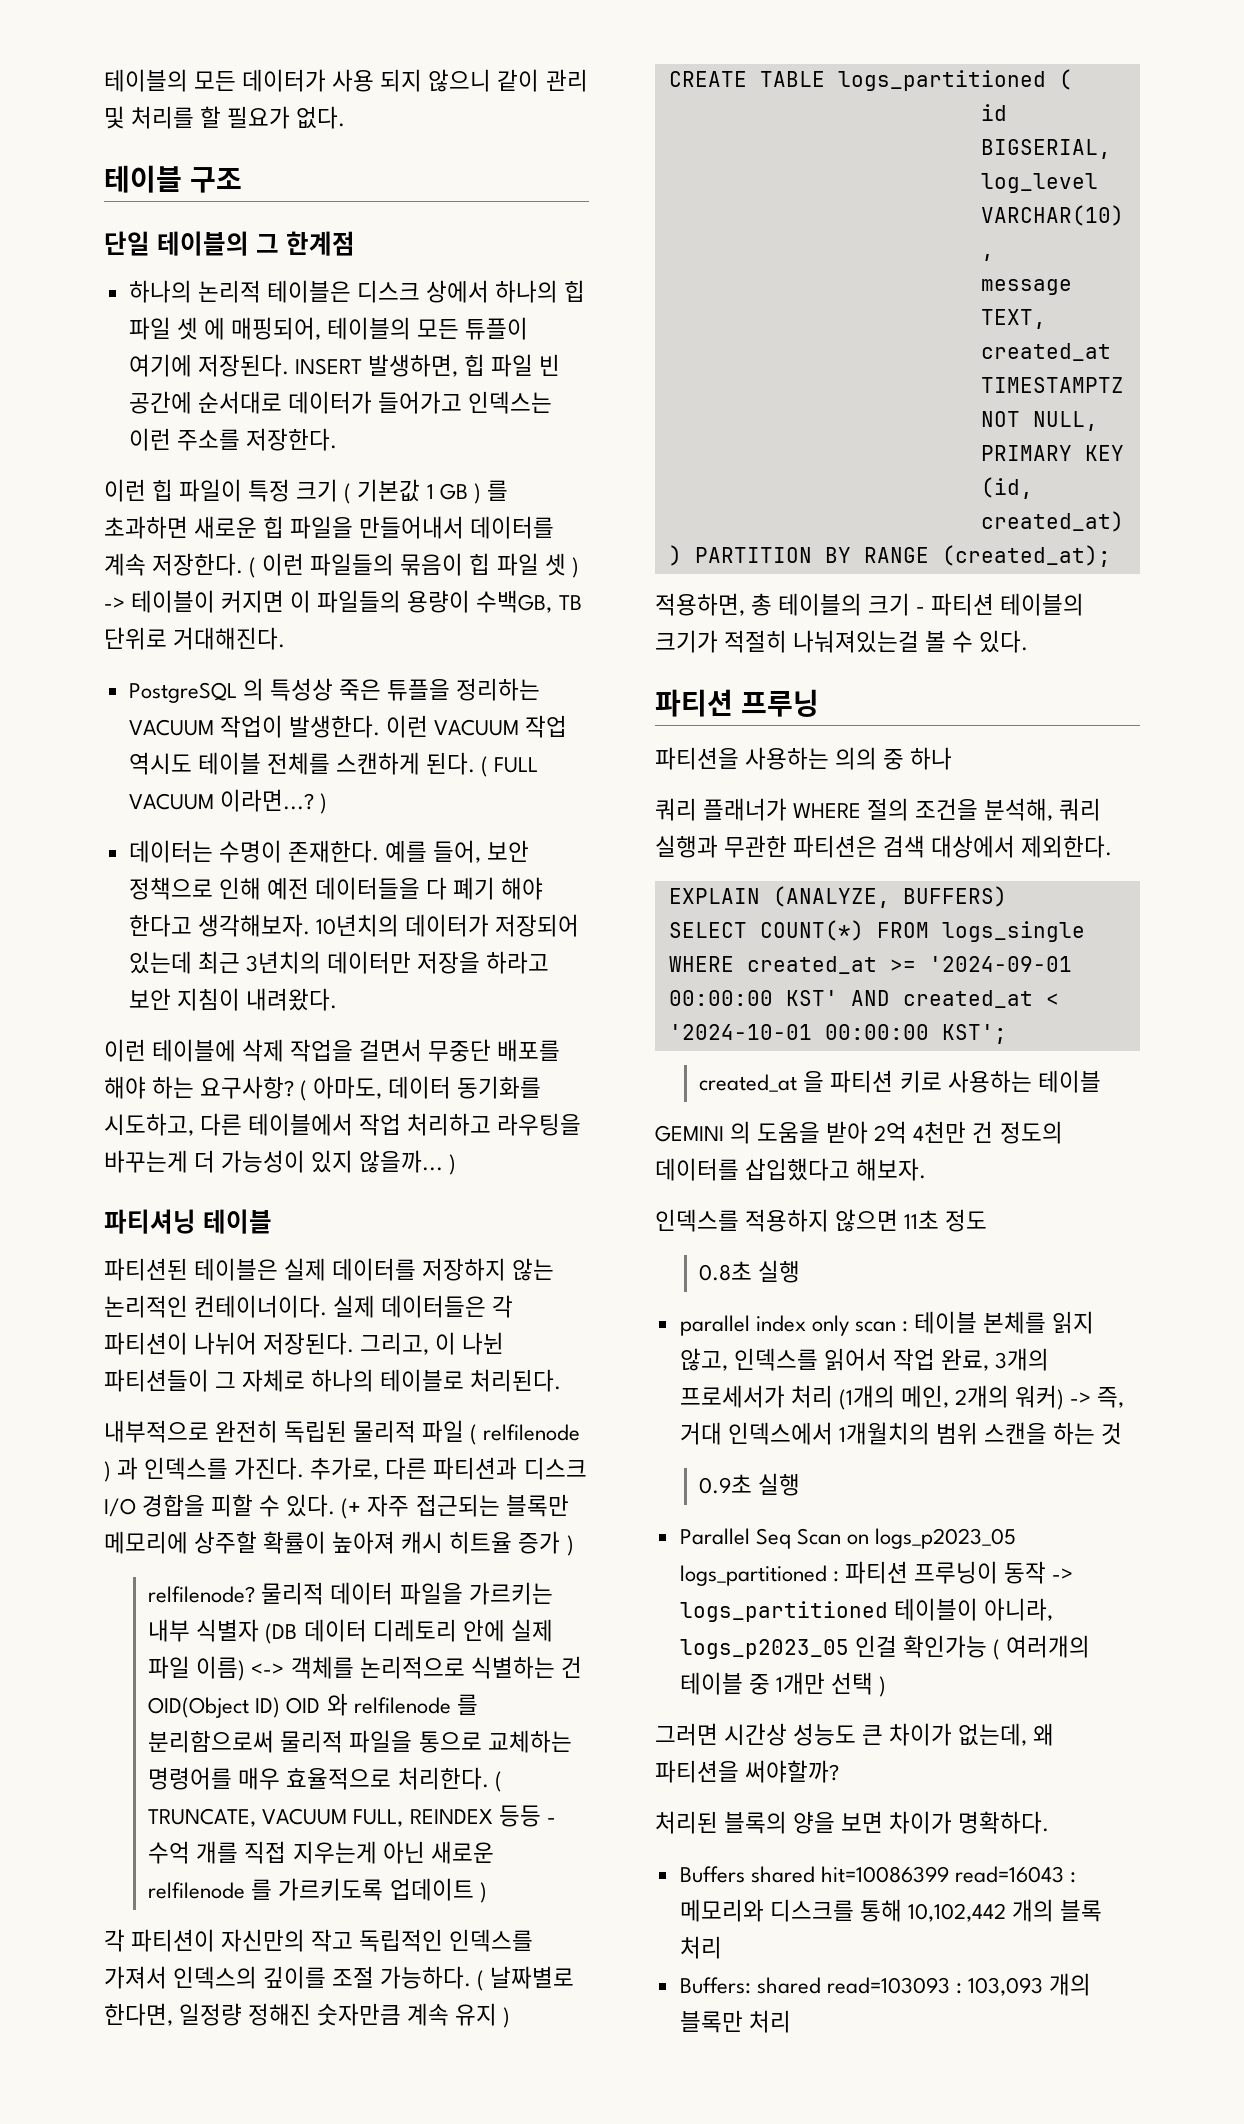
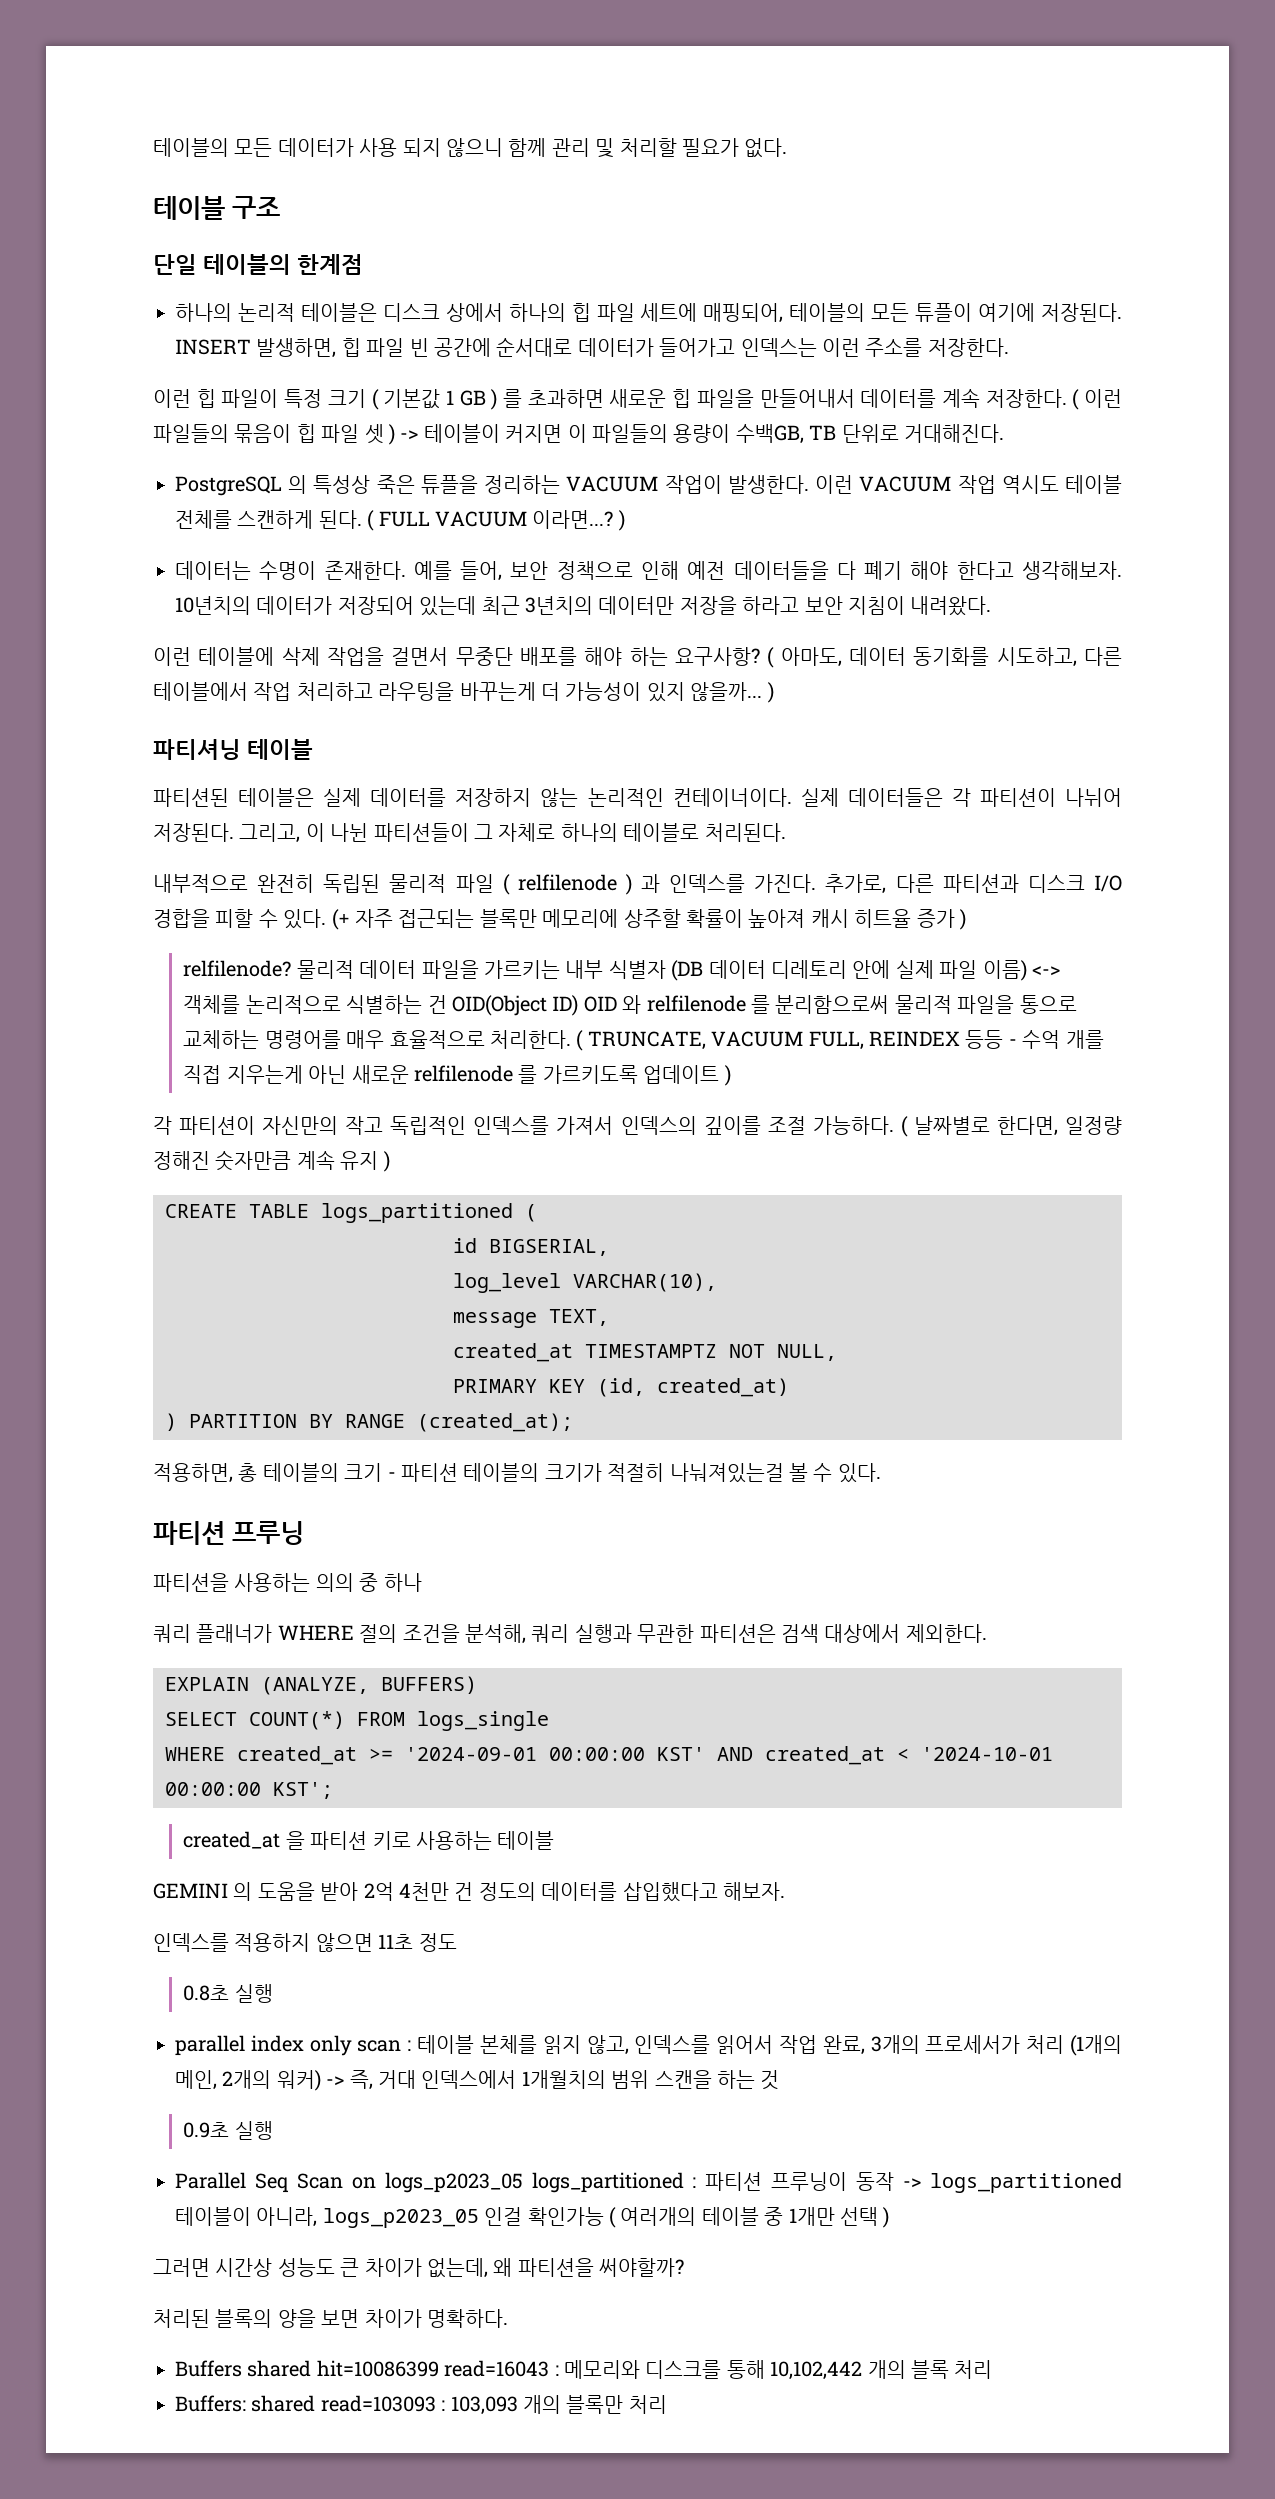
[497,69,540,92] 같이 -> [508,138,547,157] 함께
[131,106,222,129] 처리를 할 -> [619,138,677,157] 처리할
[256,234,279,253] 그 -> (292, 264) none
[176,317,225,340] 셋 에 -> [640,303,698,322] 세트에

